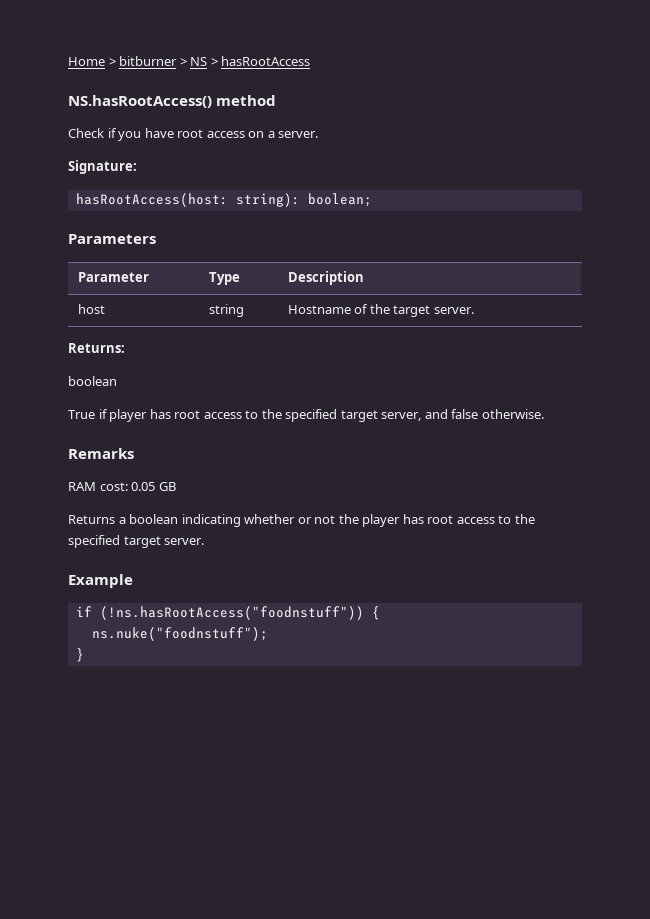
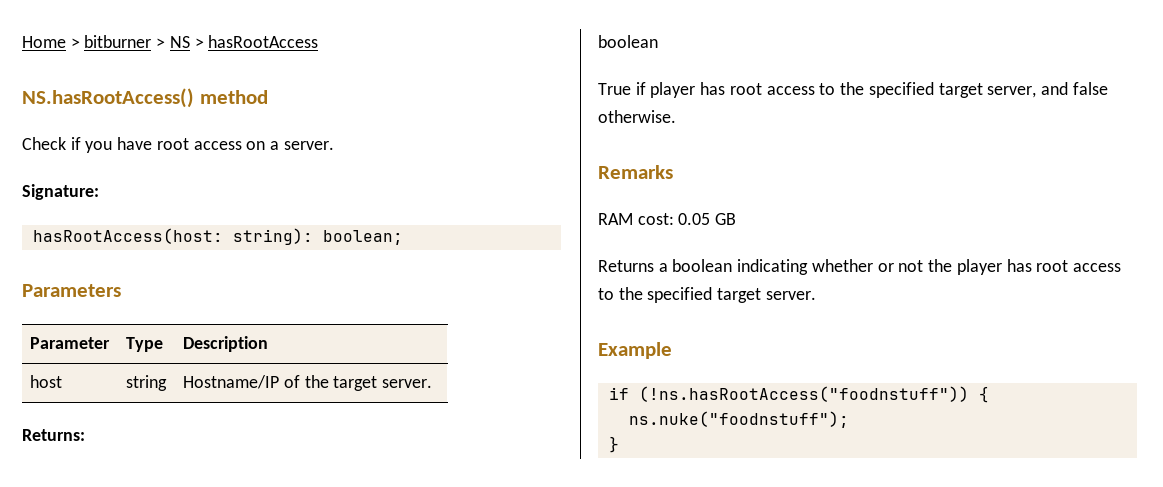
[287,305,351,314] Hostname -> [183,375,280,389] Hostname/IP

